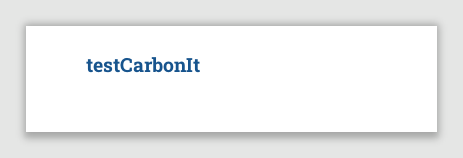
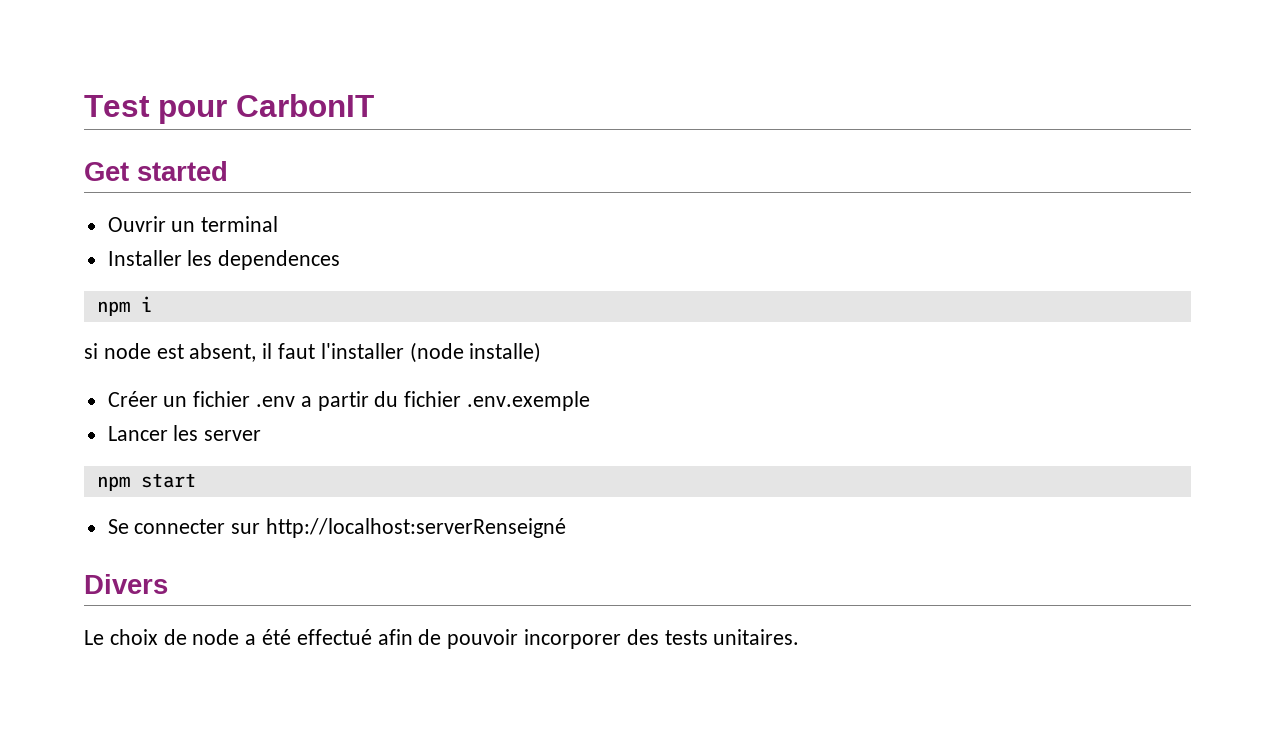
[86,57,200,73] testCarbonIt -> [84,94,374,124] [84,161,228,181] [107,216,279,232] [107,250,341,270] [96,296,152,316] [84,342,542,363] [107,391,591,411] [107,425,262,441] [96,473,196,491] [107,518,567,538] [84,574,168,594] [84,629,800,649] Test pour CarbonIT // Get started // Ouvrir un terminal // Installer les dependences // npm i // si node est absent, il faut l'installer (node installe) // Créer un fichier .env a partir du fichier .env.exemple // Lancer les server // npm start // Se connecter sur http://localhost:serverRenseigné // Divers // Le choix de node a été effectué afin de pouvoir incorporer des tests unitaires.

